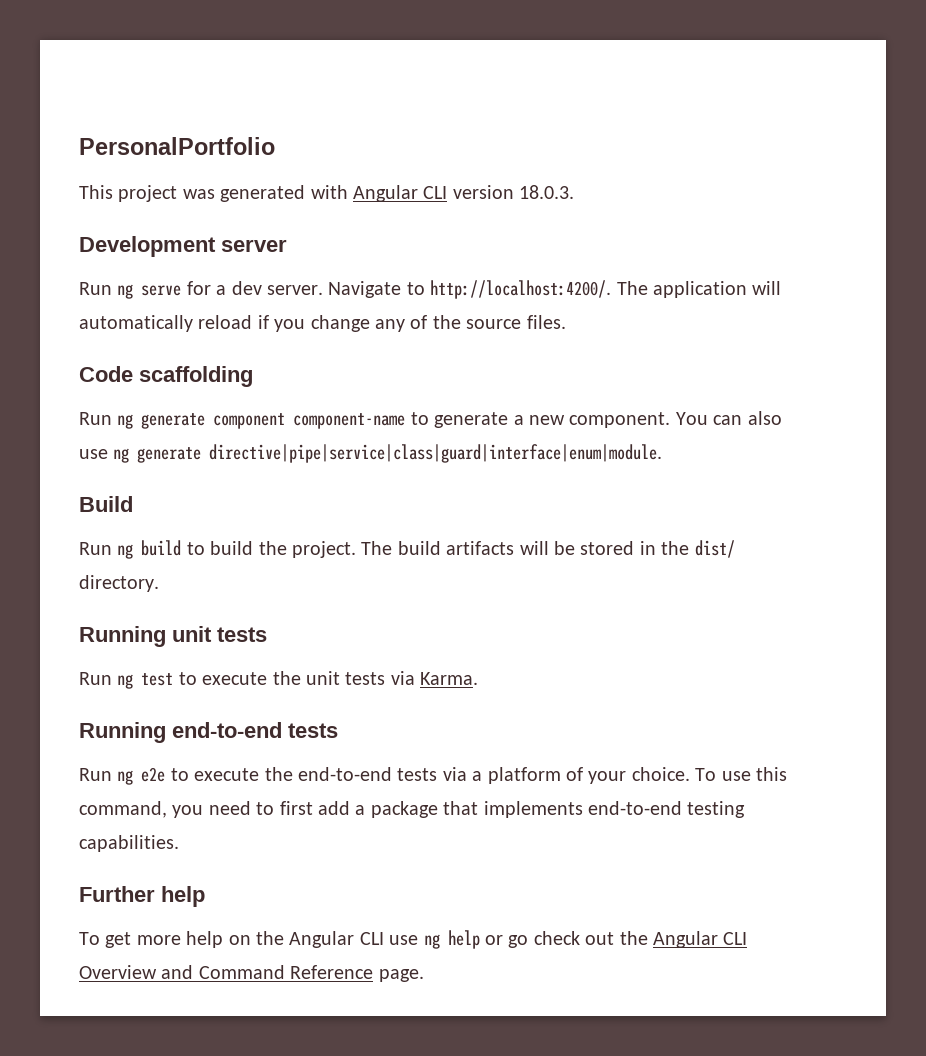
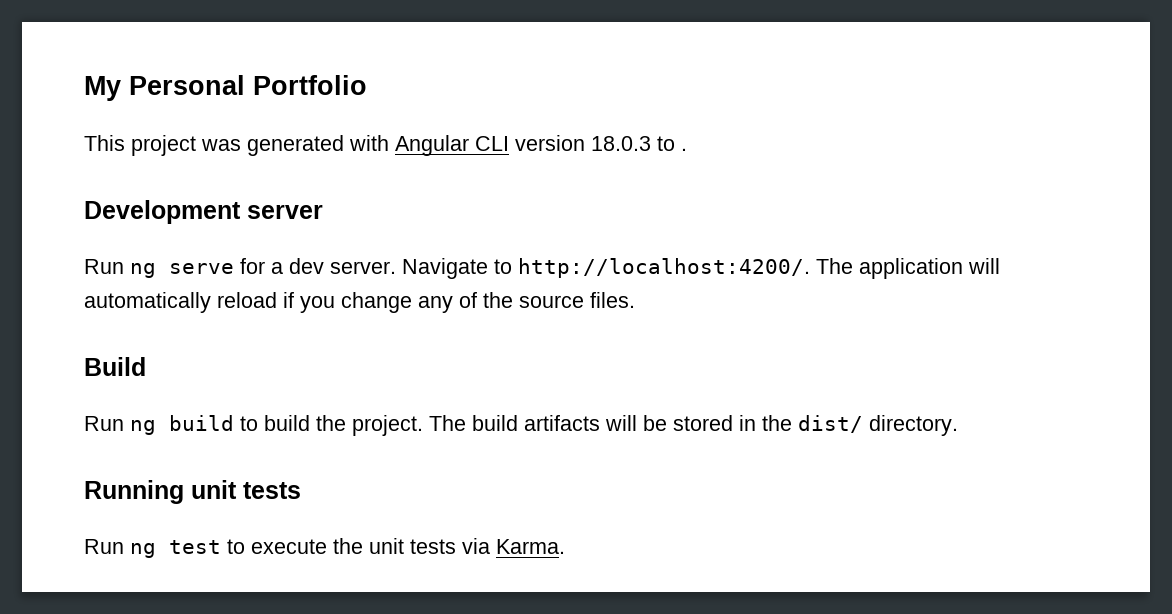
[79,137,275,155] PersonalPortfolio -> [84,75,367,101] My Personal Portfolio
[519,185,575,199] 18.0.3. -> [591,136,687,151] 18.0.3 to .
[79,366,253,387] [79,411,782,429] [79,444,663,463] // Code scaffolding // Run ng generate component component-name to generate a new component. You can also use ng generate directive|pipe|service|class|guard|interface|enum|module. -> (635, 300) none
[79,722,338,743] [79,767,787,785] [79,801,746,818] [79,835,179,852] [79,886,205,907] [79,930,748,949] [79,965,424,982] // Running end-to-end tests // Run ng e2e to execute the end-to-end tests via a platform of your choice. To use this command, you need to first add a package that implements end-to-end testing capabilities. // Further help // To get more help on the Angular CLI use ng help or go check out the Angular CLI Overview and Command Reference page. -> (565, 546) none

